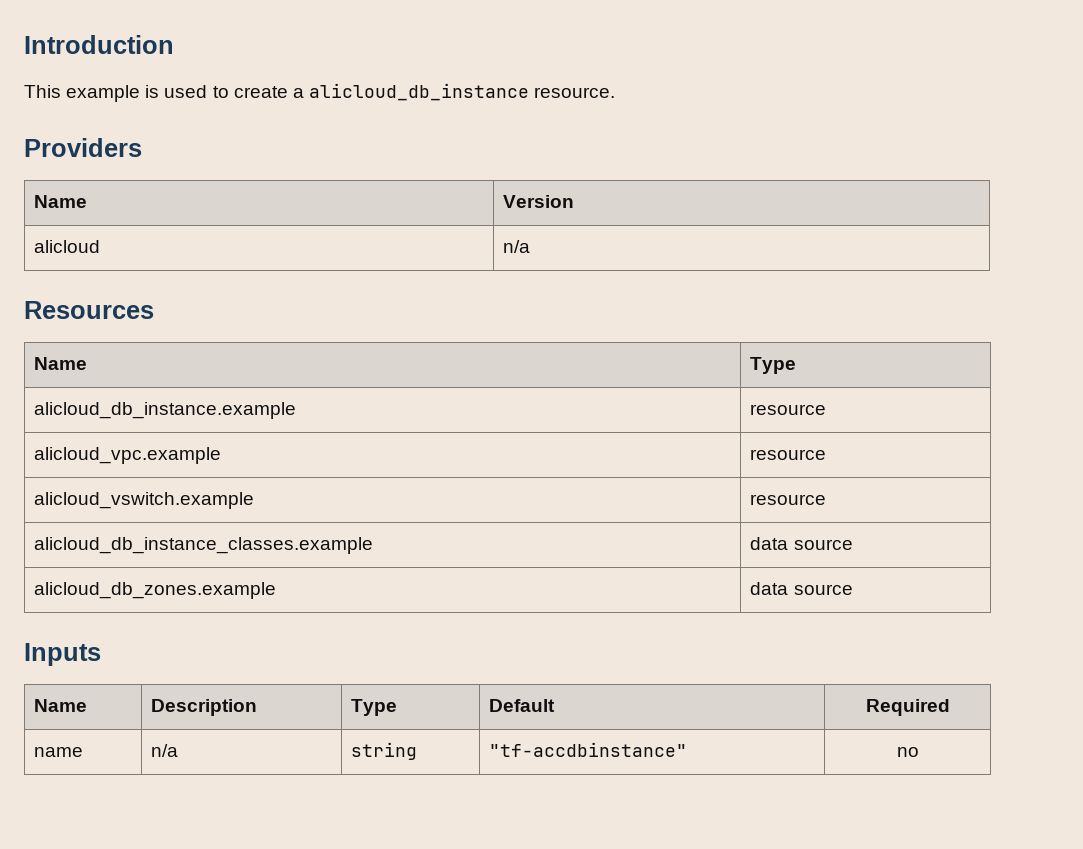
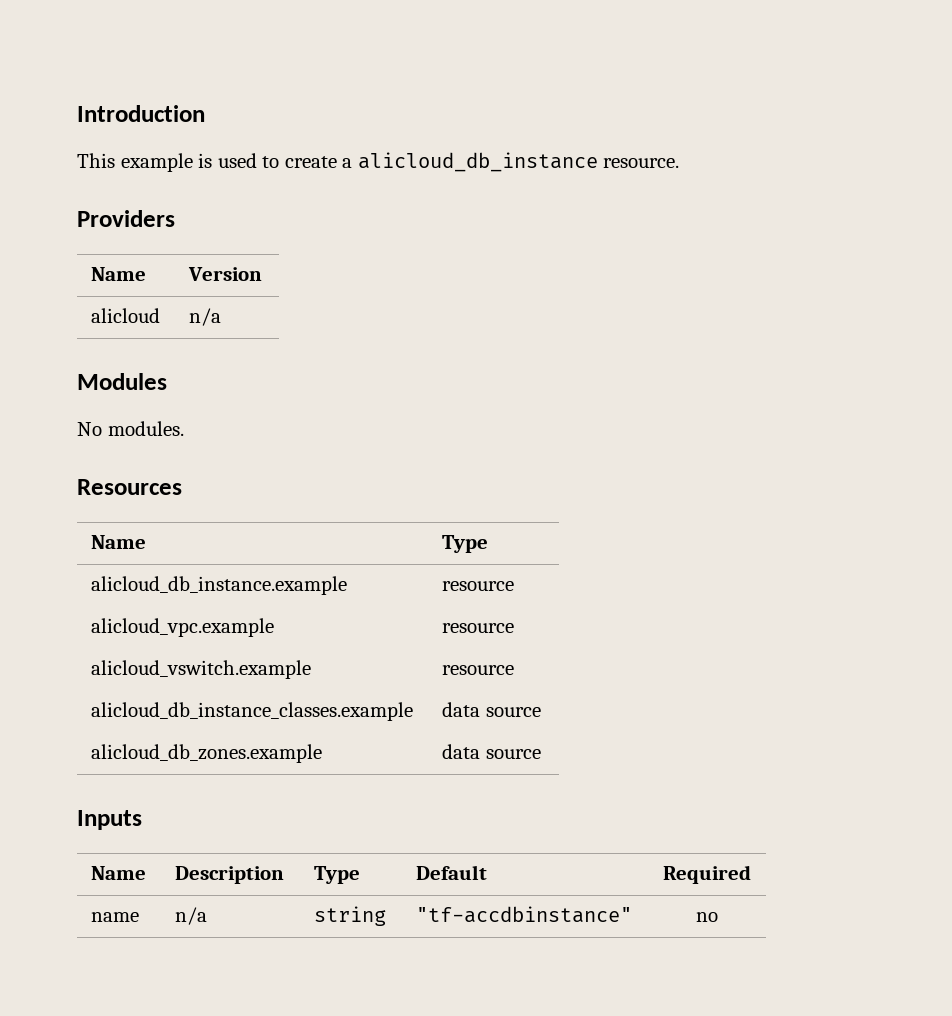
(531, 246) none -> [77,373,167,390] [77,421,184,436] // Modules // No modules.

